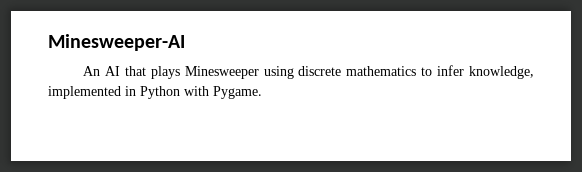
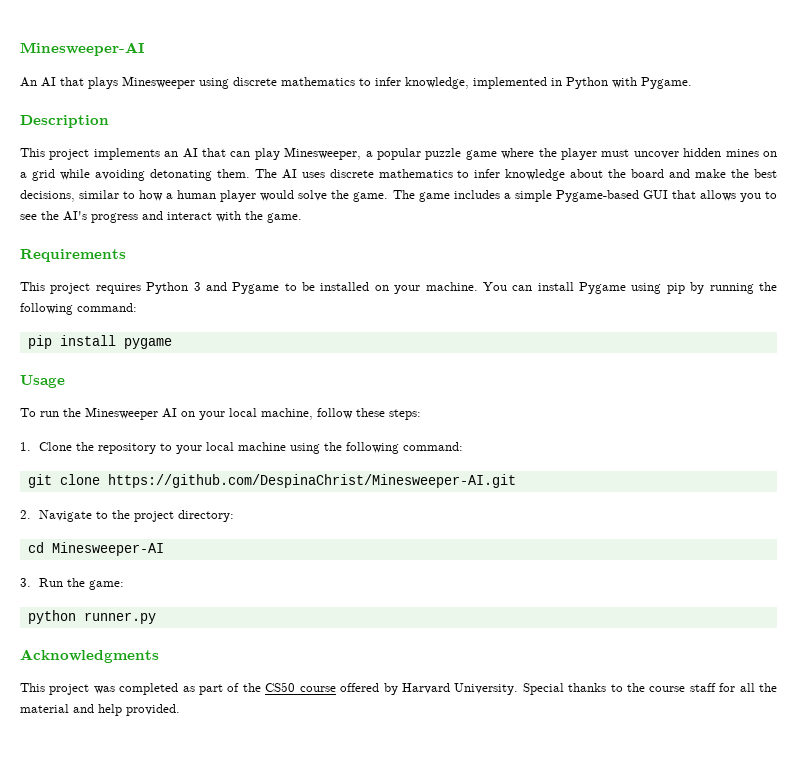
(262, 92) none -> [20,115,109,128] [20,147,777,160] [20,169,778,181] [20,190,777,202] [20,211,302,223] [20,249,126,262] [20,282,778,294] [20,303,137,315] [27,335,172,349] [20,375,65,388] [20,407,421,420] [20,442,463,454] [27,474,516,488] [20,510,234,522] [27,542,164,556] [20,578,124,590] [27,610,156,624] [20,649,159,663] [20,682,777,695] [20,704,180,716] // Description // This project implements an AI that can play Minesweeper, a popular puzzle game where the player must uncover hidden mines on a grid while avoiding detonating them. The AI uses discrete mathematics to infer knowledge about the board and make the best decisions, similar to how a human player would solve the game. The game includes a simple Pygame-based GUI that allows you to see the AI's progress and interact with the game. // Requirements // This project requires Python 3 and Pygame to be installed on your machine. You can install Pygame using pip by running the following command: // pip install pygame // Usage // To run the Minesweeper AI on your local machine, follow these steps: // 1. Clone the repository to your local machine using the following command: // git clone https://github.com/DespinaChrist/Minesweeper-AI.git // 2. Navigate to the project directory: // cd Minesweeper-AI // 3. Run the game: // python runner.py // Acknowledgments // This project was completed as part of the CS50 course offered by Harvard University. Special thanks to the course staff for all the material and help provided.

